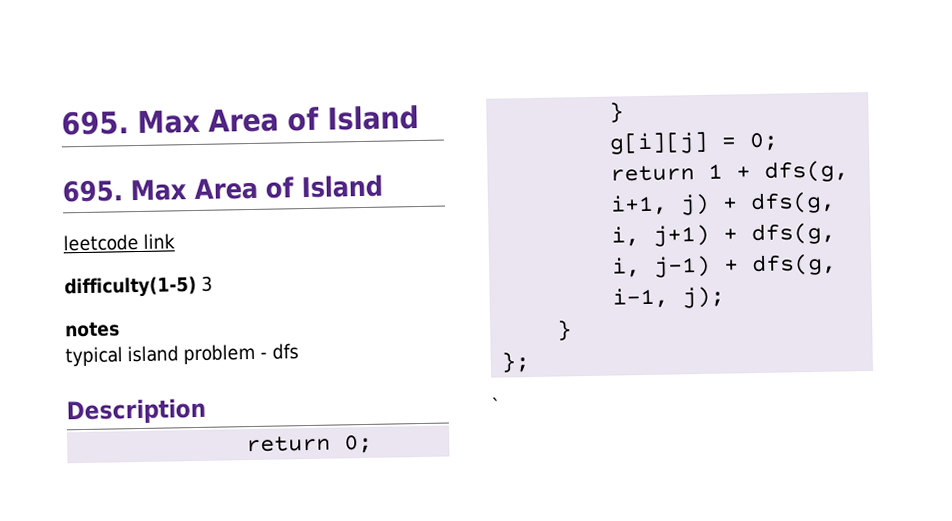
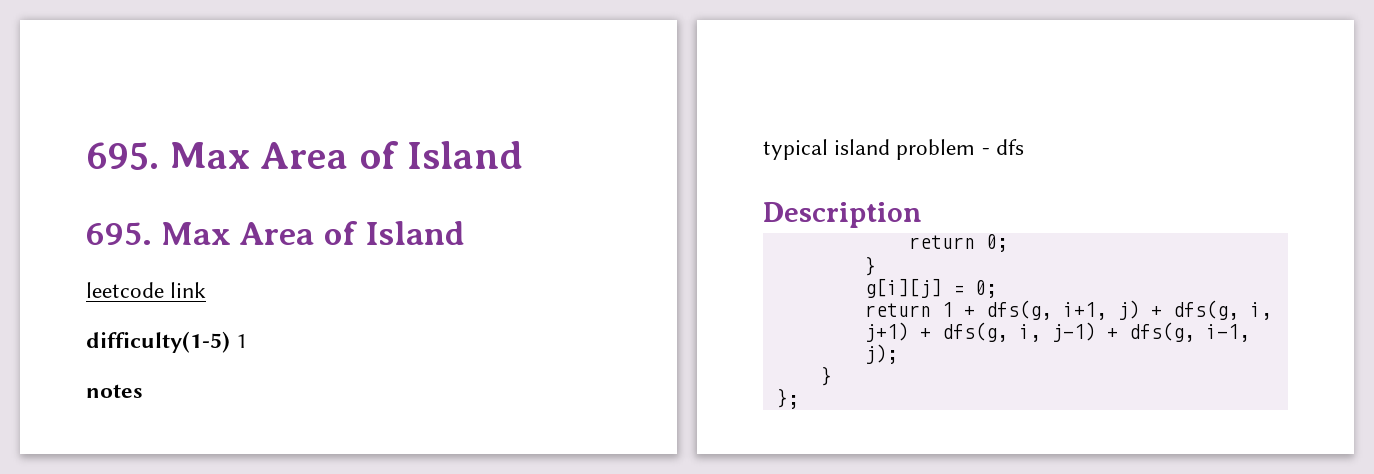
[201,275,214,292] 3 -> [236,334,248,348] 1
[491,396,501,413] // ` -> (799, 398) none

